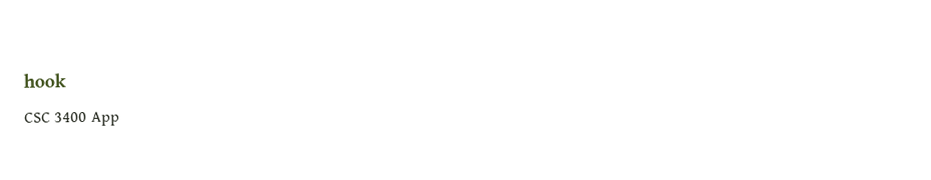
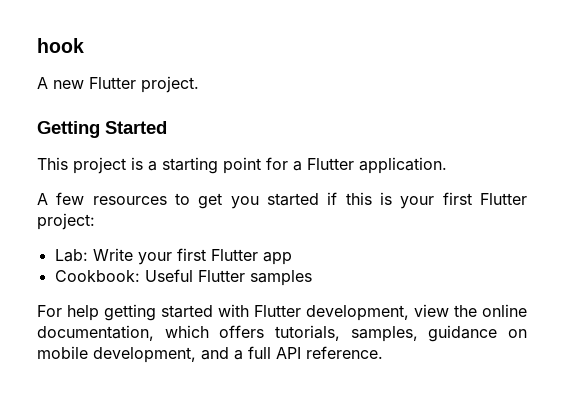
[24,111,120,126] CSC 3400 App -> [37,76,199,93] [37,121,167,138] [37,157,447,174] [37,192,527,209] [37,213,95,230] [54,248,292,265] [54,269,312,286] [37,304,527,321] [37,325,527,342] [37,346,383,363] A new Flutter project. // Getting Started // This project is a starting point for a Flutter application. // A few resources to get you started if this is your first Flutter project: // Lab: Write your first Flutter app // Cookbook: Useful Flutter samples // For help getting started with Flutter development, view the online documentation, which offers tutorials, samples, guidance on mobile development, and a full API reference.

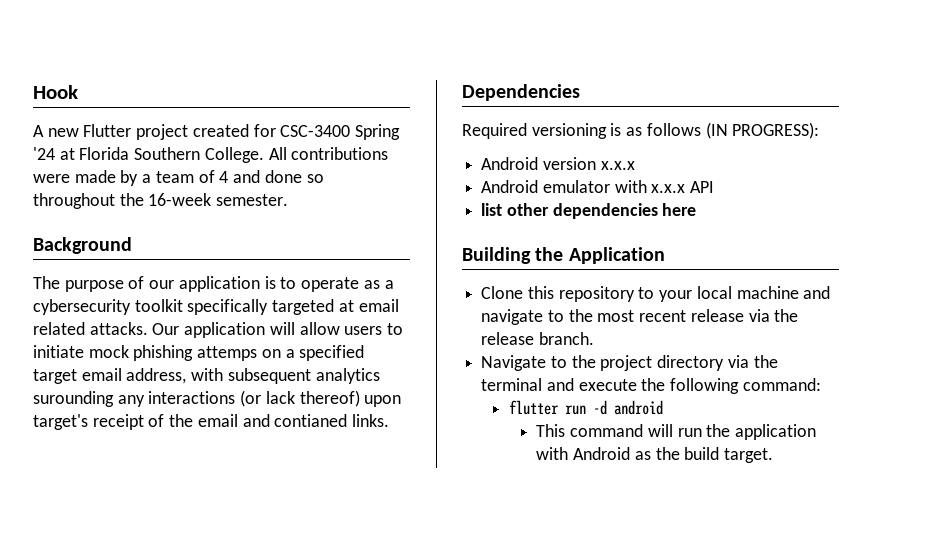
[37,38,84,53] hook -> [33,85,78,99] Hook
[141,76,199,93] [37,121,167,138] [37,157,447,174] [37,192,527,209] [37,213,95,230] [54,248,292,265] [54,269,312,286] [37,304,527,321] [37,325,527,342] [37,346,383,363] project. // Getting Started // This project is a starting point for a Flutter application. // A few resources to get you started if this is your first Flutter project: // Lab: Write your first Flutter app // Cookbook: Useful Flutter samples // For help getting started with Flutter development, view the online documentation, which offers tutorials, samples, guidance on mobile development, and a full API reference. -> [136,124,401,140] [33,147,389,163] [33,170,324,186] [33,193,289,209] [33,237,132,254] [33,276,394,292] [33,299,399,315] [33,322,404,338] [33,345,365,361] [33,368,380,384] [33,390,402,407] [33,414,390,430] [462,84,580,101] [462,122,820,139] [481,157,635,170] [481,180,715,193] [481,203,697,219] [462,247,665,264] [481,286,831,302] [481,309,799,325] [481,332,594,345] [481,355,778,371] [481,378,821,394] [508,400,663,415] [536,424,816,440] [536,447,773,463] project created for CSC-3400 Spring '24 at Florida Southern College. All contributions were made by a team of 4 and done so throughout the 16-week semester. // Background // The purpose of our application is to operate as a cybersecurity toolkit specifically targeted at email related attacks. Our application will allow users to initiate mock phishing attemps on a specified target email address, with subsequent analytics surounding any interactions (or lack thereof) upon target's receipt of the email and contianed links. // Dependencies // Required versioning is as follows (IN PROGRESS): // Android version x.x.x // Android emulator with x.x.x API // list other dependencies here // Building the Application // Clone this repository to your local machine and navigate to the most recent release via the release branch. // Navigate to the project directory via the terminal and execute the following command: // flutter run -d android // This command will run the application with Android as the build target.

